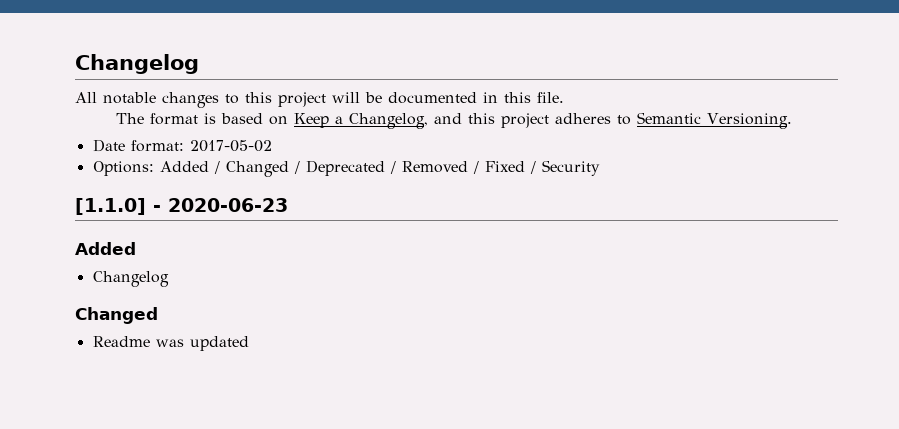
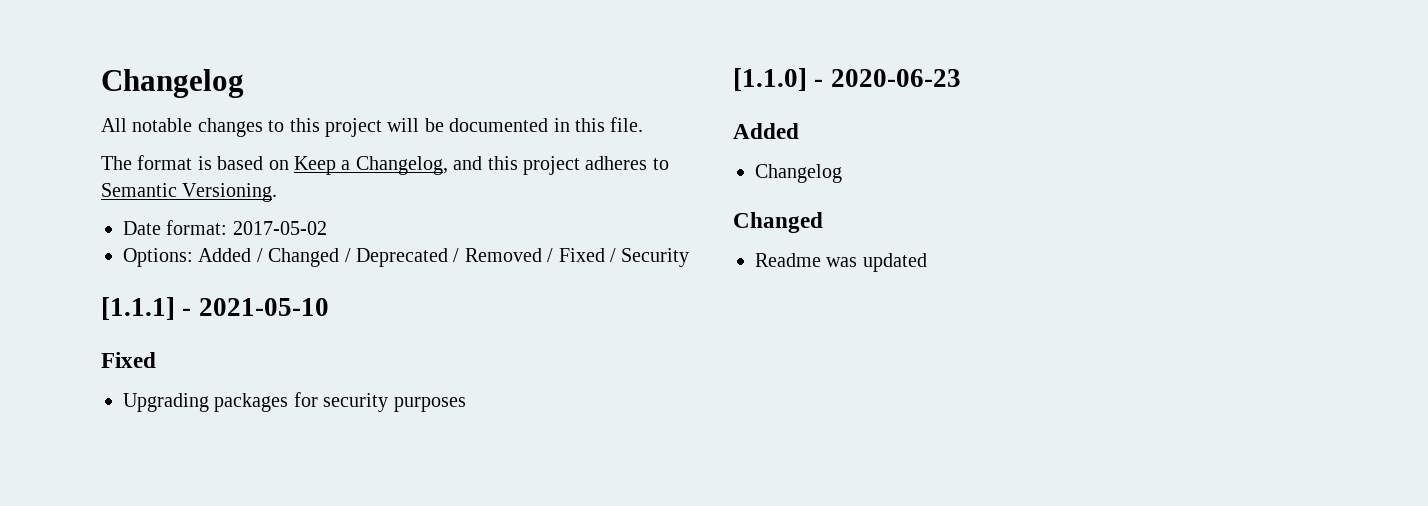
(600, 168) none -> [101,297,329,320] [101,352,156,368] [123,392,466,412] // [1.1.1] - 2021-05-10 // Fixed // Upgrading packages for security purposes

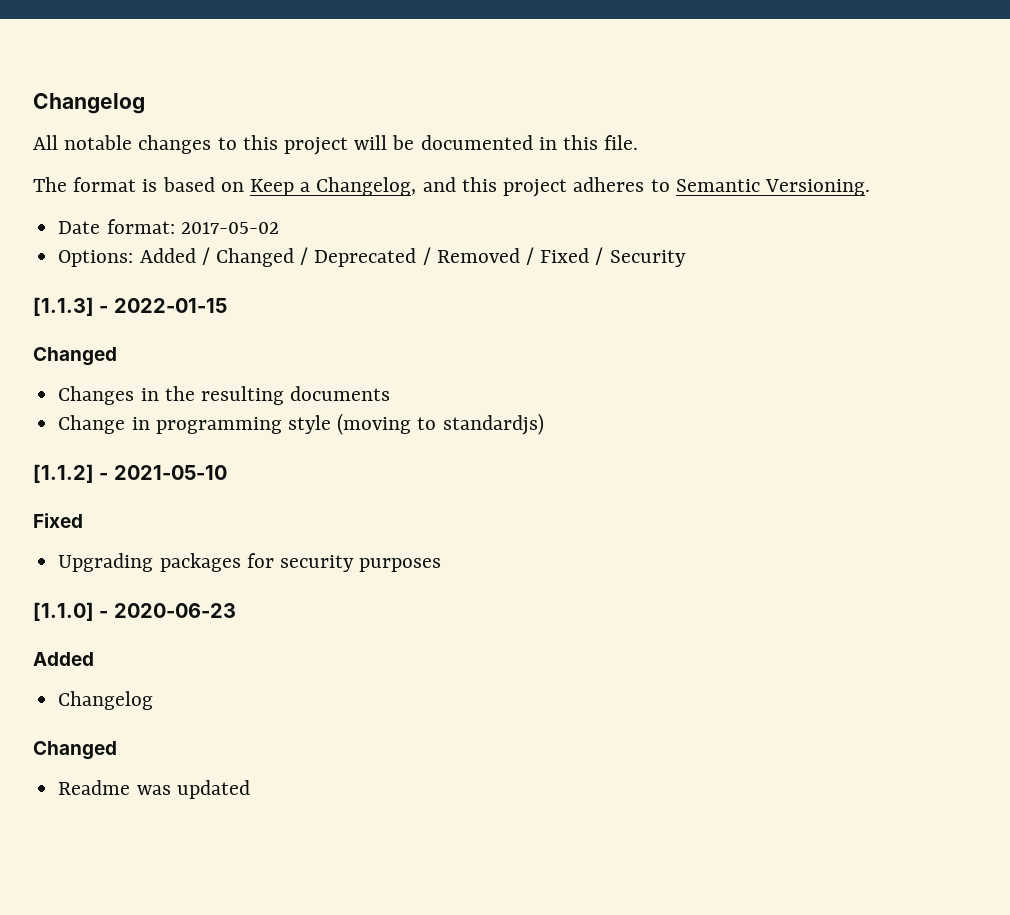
[101,297,175,320] [1.1.1] -> [33,297,227,316] [33,347,117,366] [58,386,391,405] [58,413,544,435] [33,464,94,483] [1.1.3] - 2022-01-15 // Changed // Changes in the resulting documents // Change in programming style (moving to standardjs) // [1.1.2]

